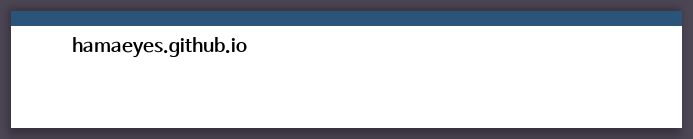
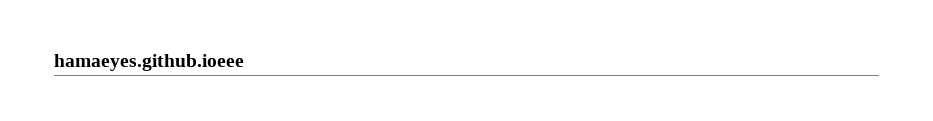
[72,37,247,58] hamaeyes.github.io -> [54,54,244,71] hamaeyes.github.ioeee

